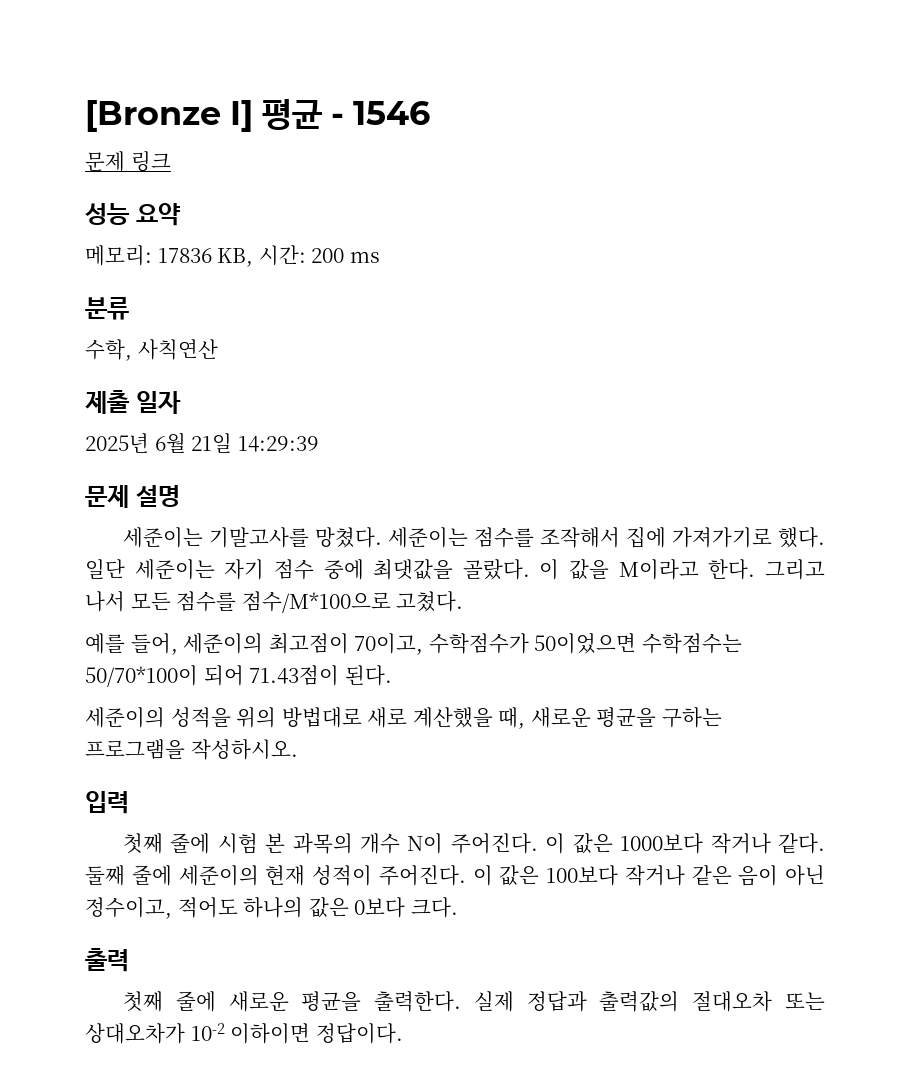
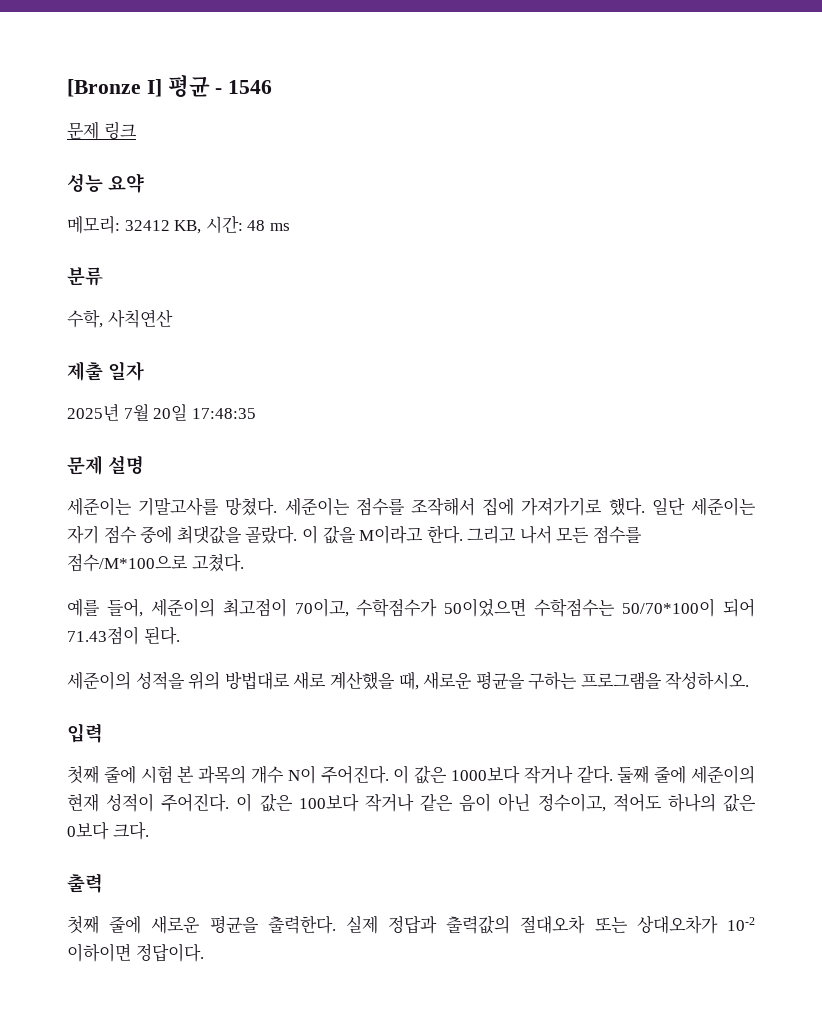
[157,248,212,263] 17836 -> [124,220,170,231] 32412
[311,248,345,263] 200 -> [247,220,266,231] 48
[154,432,319,453] 6월 21일 14:29:39 -> [123,404,256,421] 7월 20일 17:48:35

